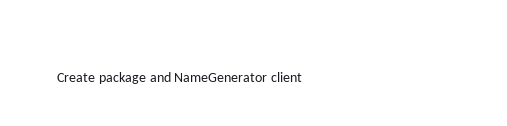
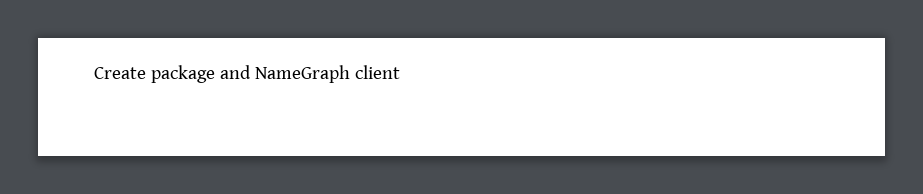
[174,73,268,82] NameGenerator -> [254,65,350,83] NameGraph

